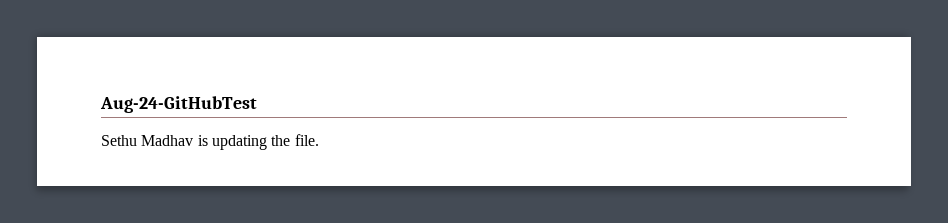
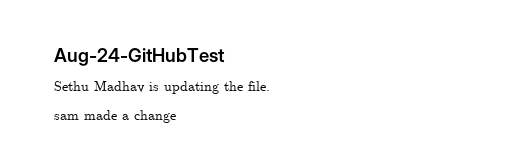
(319, 140) none -> [54,110,176,123] // sam made a change

